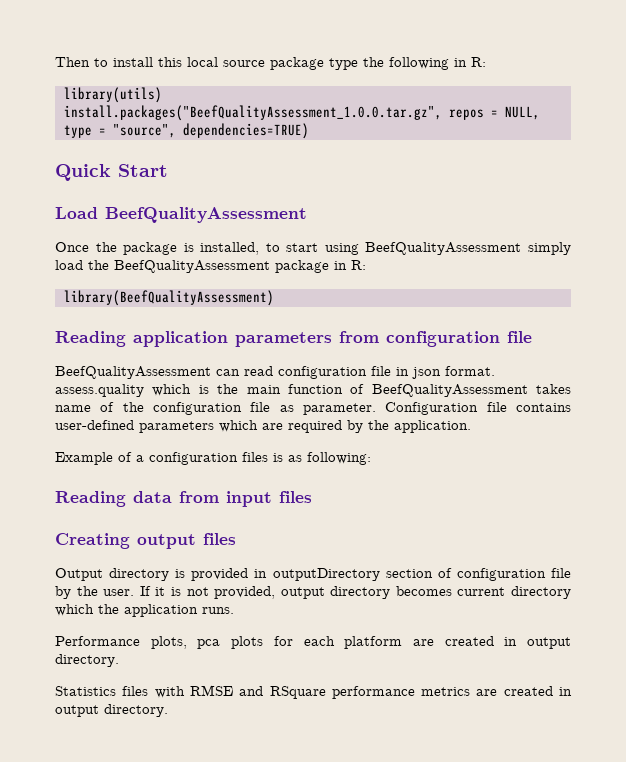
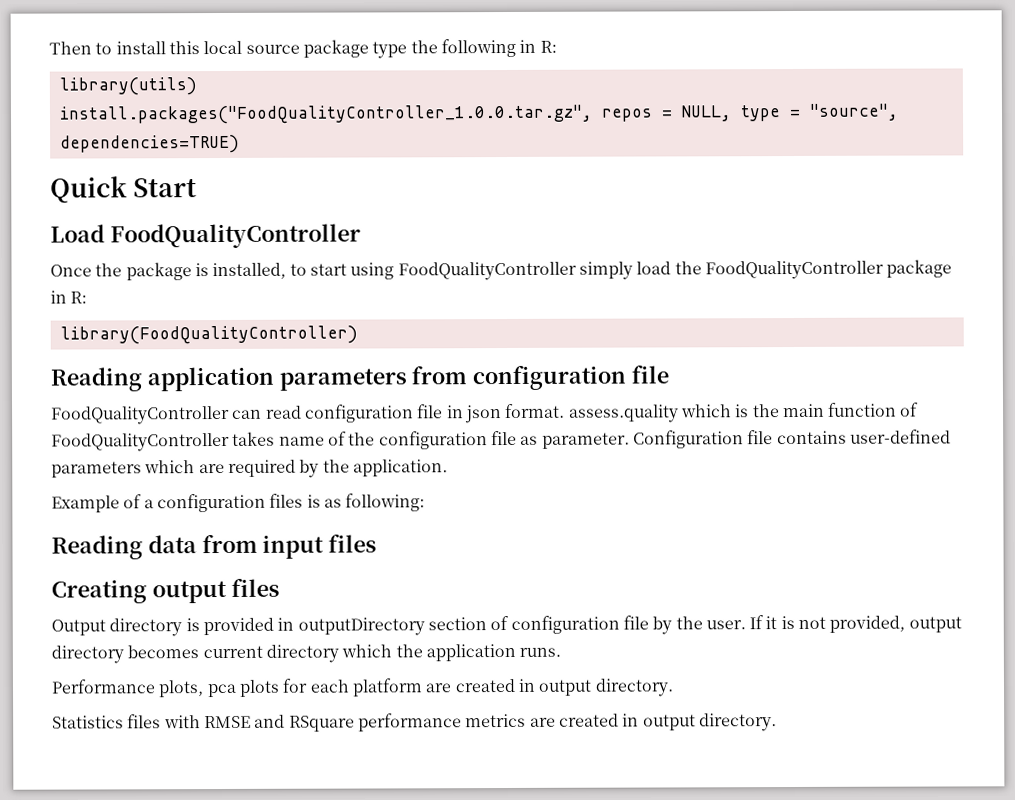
[63,105,442,121] install.packages("BeefQualityAssessment_1.0.0.tar.gz", -> [58,104,593,125] install.packages("FoodQualityController_1.0.0.tar.gz",
[105,207,307,223] BeefQualityAssessment -> [109,223,361,249] FoodQualityController
[365,242,522,255] BeefQualityAssessment -> [397,261,577,281] FoodQualityController
[114,260,270,273] BeefQualityAssessment -> [704,260,884,280] FoodQualityController
[63,290,274,306] library(BeefQualityAssessment) -> [59,325,358,345] library(FoodQualityController)
[55,366,211,379] BeefQualityAssessment -> [51,405,230,425] FoodQualityController
[371,384,528,397] BeefQualityAssessment -> [51,432,230,452] FoodQualityController

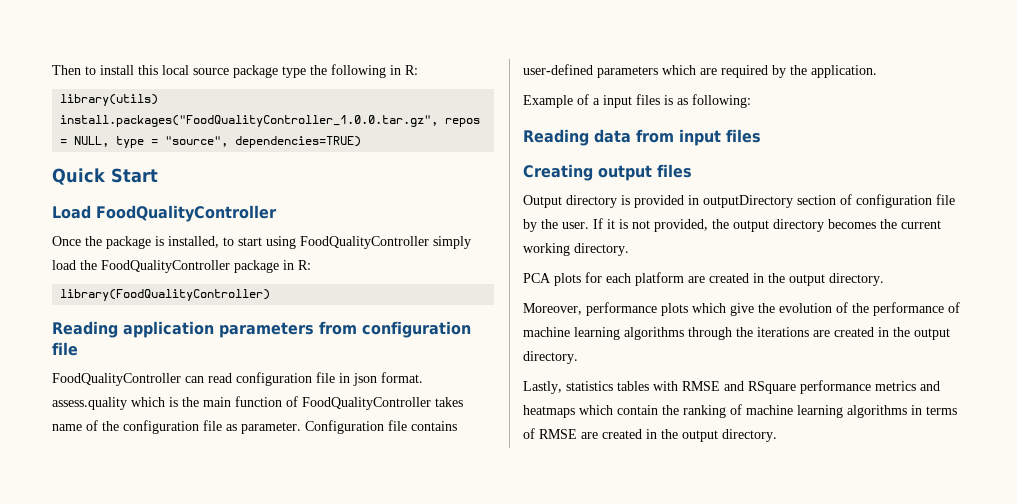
[156,493,266,513] configuration -> [603,95,632,108] input
(906, 624) none -> [712,219,729,229] the
[202,643,562,663] [51,679,237,698] current directory which the application runs. // Performance plots, pca -> [880,219,941,229] [523,243,629,256] [523,273,551,283] the current working directory. // PCA
[538,678,674,697] [52,714,162,729] output directory. // Statistics files -> [768,273,884,286] [523,302,960,316] [523,327,950,340] [523,351,578,364] [523,381,649,394] the output directory. // Moreover, performance plots which give the evolution of the performance of machine learning algorithms through the iterations are created in the output directory. // Lastly, statistics tables
[529,713,640,727] are created in -> [920,381,940,391] [523,404,957,418] [523,428,678,439] and heatmaps which contain the ranking of machine learning algorithms in terms of RMSE are created in the

